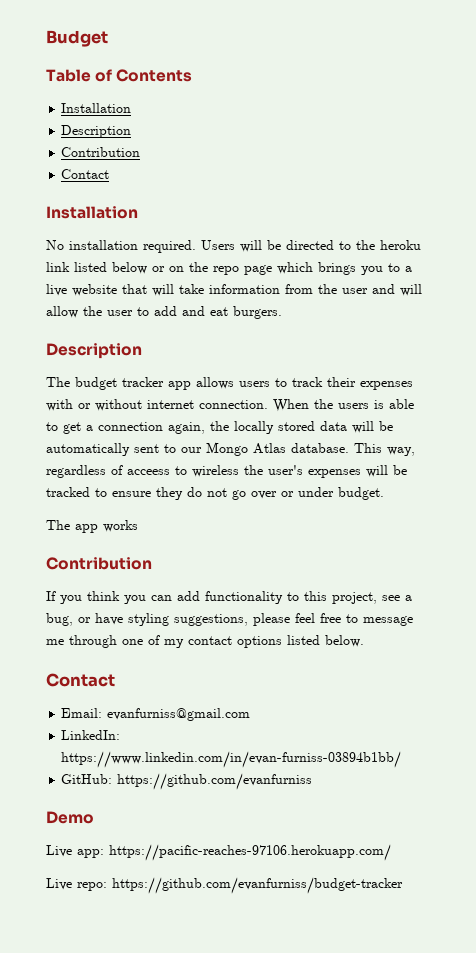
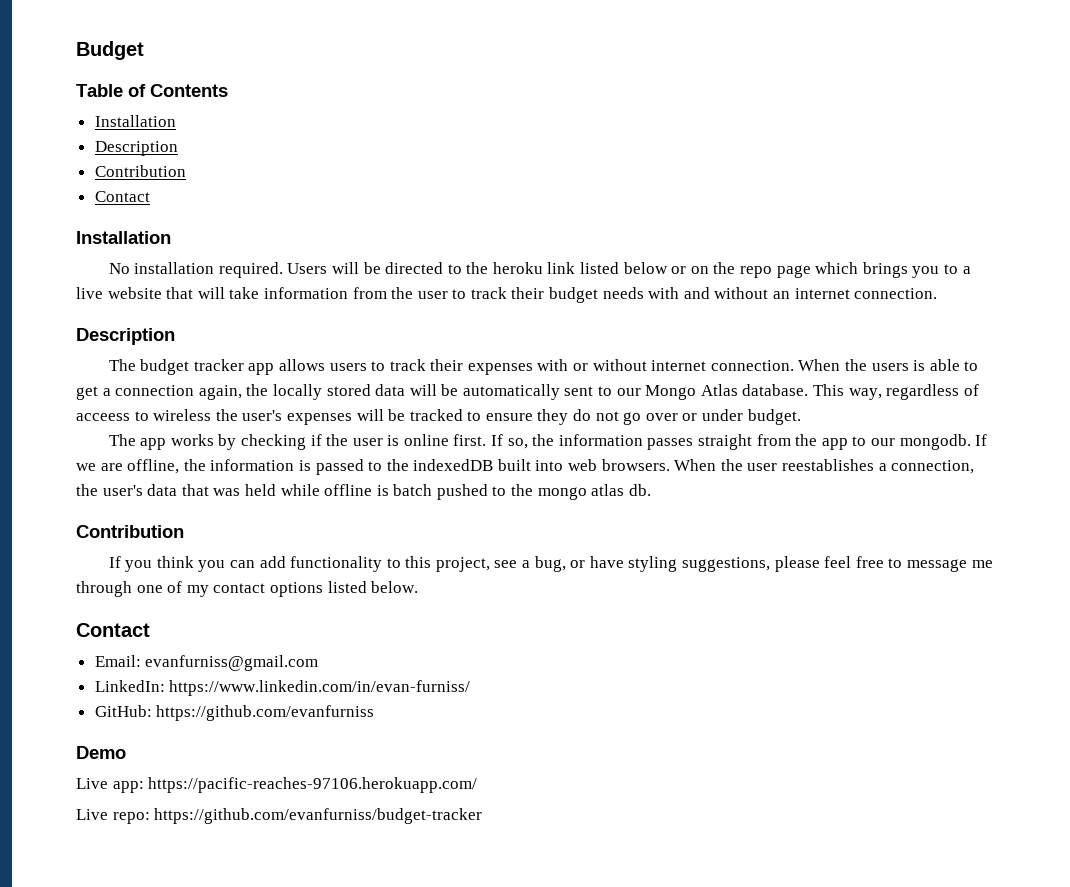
[372,284,422,296] [46,306,282,319] and will allow the user to add and eat burgers. -> [452,287,938,303] to track their budget needs with and without an internet connection.
(138, 526) none -> [218,434,988,450] [76,459,975,475] [76,484,651,500] by checking if the user is online first. If so, the information passes straight from the app to our mongodb. If we are offline, the information is passed to the indexedDB built into web browsers. When the user reestablishes a connection, the user's data that was held while offline is batch pushed to the mongo atlas db.
[61,751,402,768] https://www.linkedin.com/in/evan-furniss-03894b1bb/ -> [169,680,471,696] https://www.linkedin.com/in/evan-furniss/

